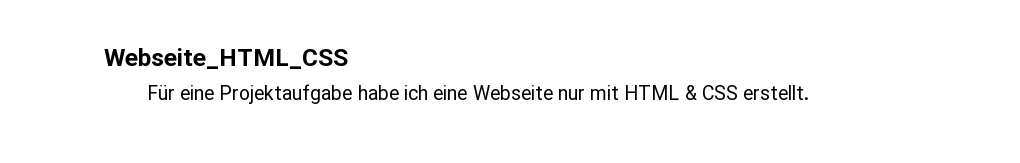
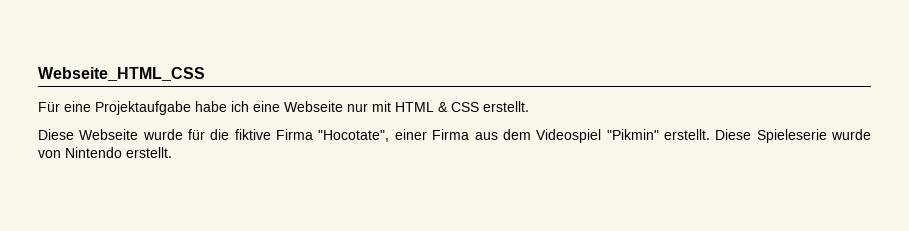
(810, 92) none -> [38,129,872,143] [38,147,172,158] // Diese Webseite wurde für die fiktive Firma "Hocotate", einer Firma aus dem Videospiel "Pikmin" erstellt. Diese Spieleserie wurde von Nintendo erstellt.

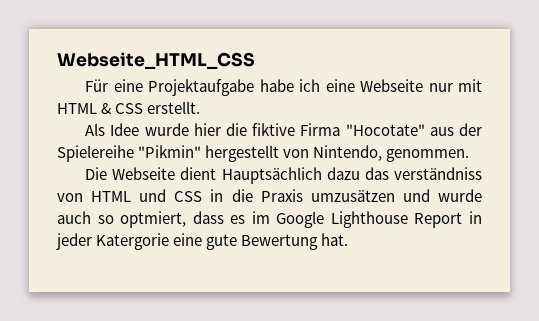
[38,129,872,143] [38,147,172,158] Diese Webseite wurde für die fiktive Firma "Hocotate", einer Firma aus dem Videospiel "Pikmin" erstellt. Diese Spieleserie wurde von Nintendo erstellt. -> [85,123,483,136] [57,145,470,162] [85,167,482,184] [57,189,482,202] [57,211,482,228] [56,233,349,250] Als Idee wurde hier die fiktive Firma "Hocotate" aus der Spielereihe "Pikmin" hergestellt von Nintendo, genommen. // Die Webseite dient Hauptsächlich dazu das verständniss von HTML und CSS in die Praxis umzusätzen und wurde auch so optmiert, dass es im Google Lighthouse Report in jeder Katergorie eine gute Bewertung hat.

